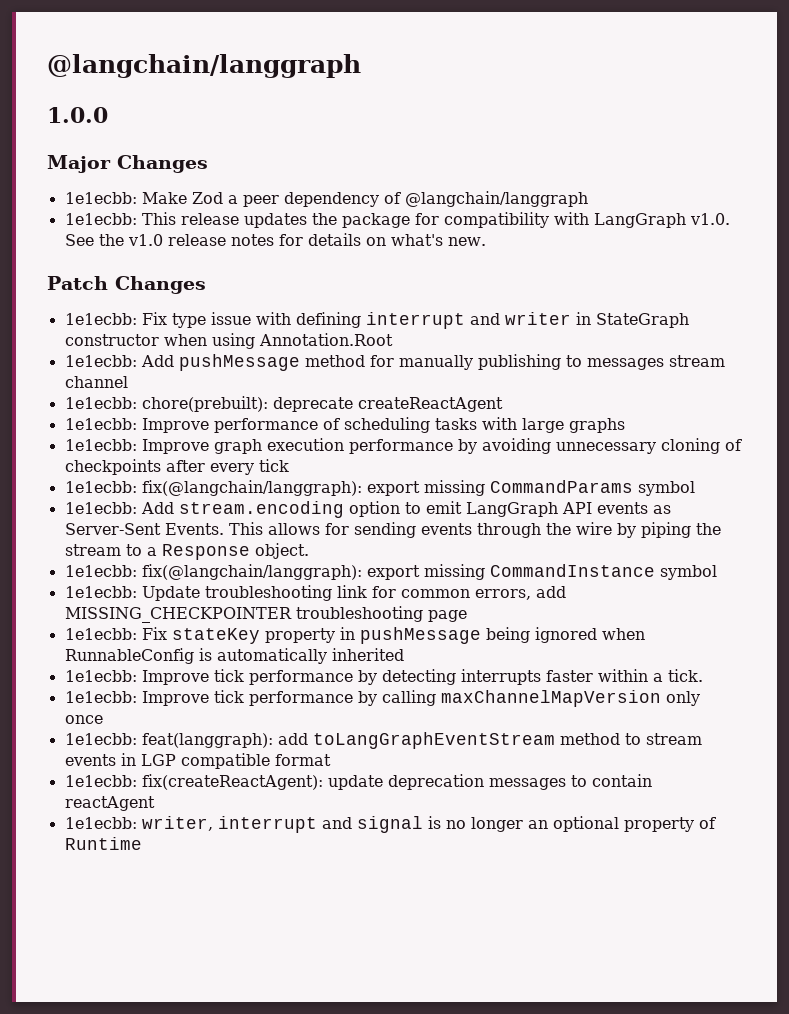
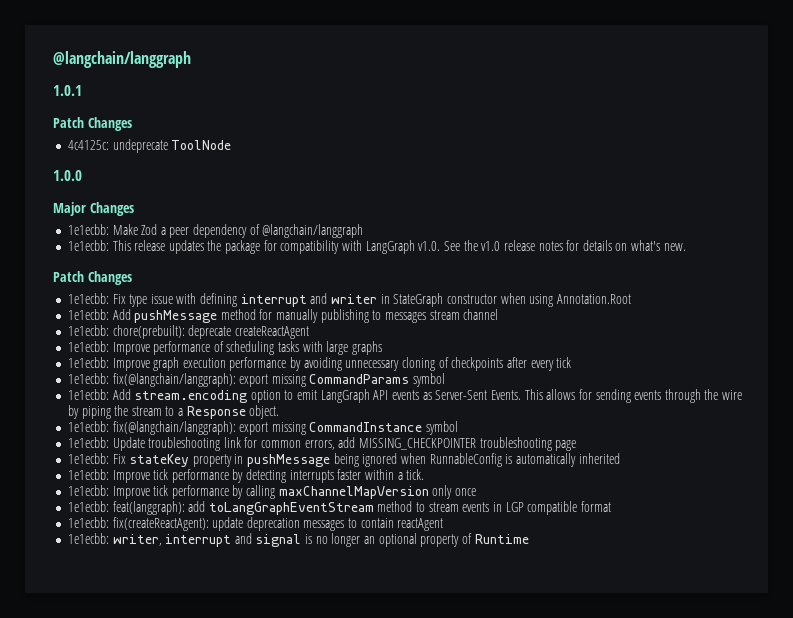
[47,54,361,78] @langchain/langgraph -> [53,51,191,68] [53,85,82,96] [53,117,132,131] [67,139,232,153] @langchain/langgraph // 1.0.1 // Patch Changes // 4c4125c: undeprecate ToolNode

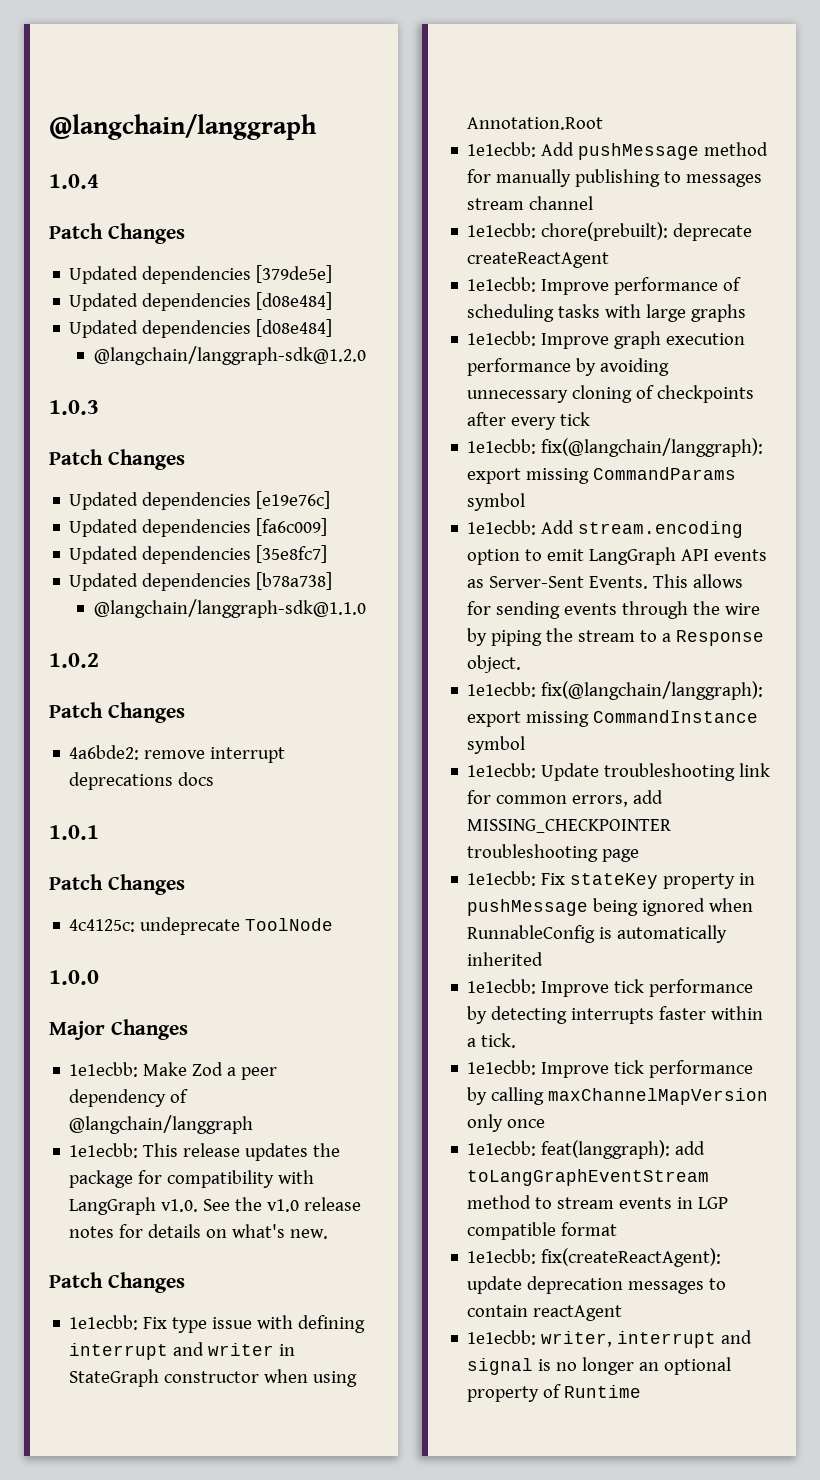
[53,51,191,68] @langchain/langgraph -> [49,114,317,140] [49,174,99,189] [49,223,185,244] [69,265,333,284] [69,292,333,311] [69,319,333,338] [93,346,366,365] [49,400,99,415] [49,449,185,470] [69,491,331,510] [69,518,328,537] [69,545,328,564] [69,572,333,591] [93,599,366,618] [49,653,99,668] [49,702,185,723] [69,745,286,763] [69,772,215,790] @langchain/langgraph // 1.0.4 // Patch Changes // Updated dependencies [379de5e] // Updated dependencies [d08e484] // Updated dependencies [d08e484] // @langchain/langgraph-sdk@1.2.0 // 1.0.3 // Patch Changes // Updated dependencies [e19e76c] // Updated dependencies [fa6c009] // Updated dependencies [35e8fc7] // Updated dependencies [b78a738] // @langchain/langgraph-sdk@1.1.0 // 1.0.2 // Patch Changes // 4a6bde2: remove interrupt deprecations docs

